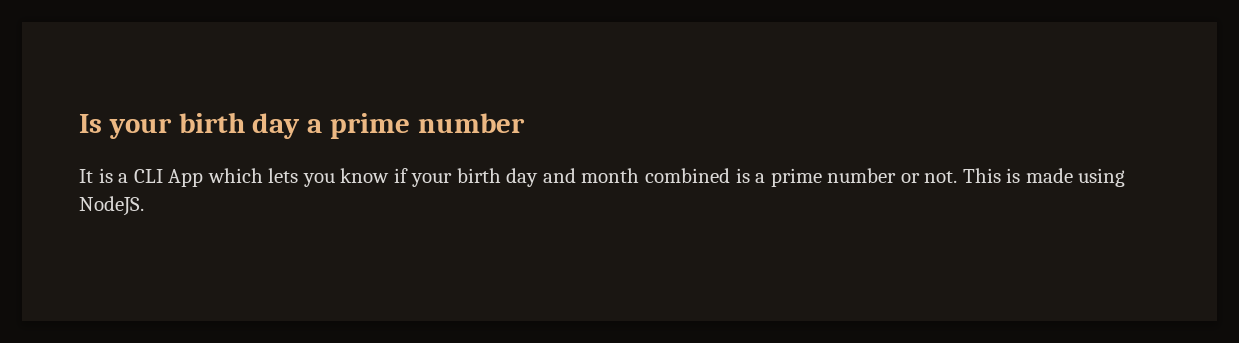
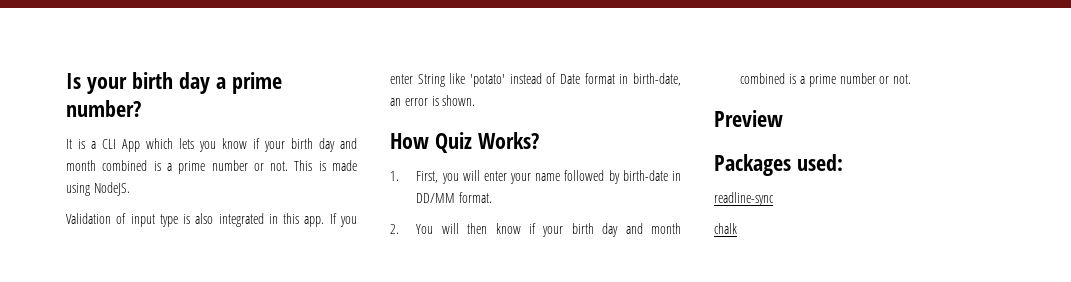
[417,113,525,133] number -> [66,100,141,117] number?
(144, 206) none -> [66,213,357,227] [390,73,681,87] [390,95,476,106] [390,132,539,153] [390,170,681,184] [416,192,493,203] [390,223,681,237] [740,73,912,87] [714,110,783,127] [714,154,843,176] [714,192,774,206] [714,223,737,234] // Validation of input type is also integrated in this app. If you enter String like 'potato' instead of Date format in birth-date, an error is shown. // How Quiz Works? // 1. First, you will enter your name followed by birth-date in DD/MM format. // 2. You will then know if your birth day and month combined is a prime number or not. // Preview // Packages used: // readline-sync // chalk

